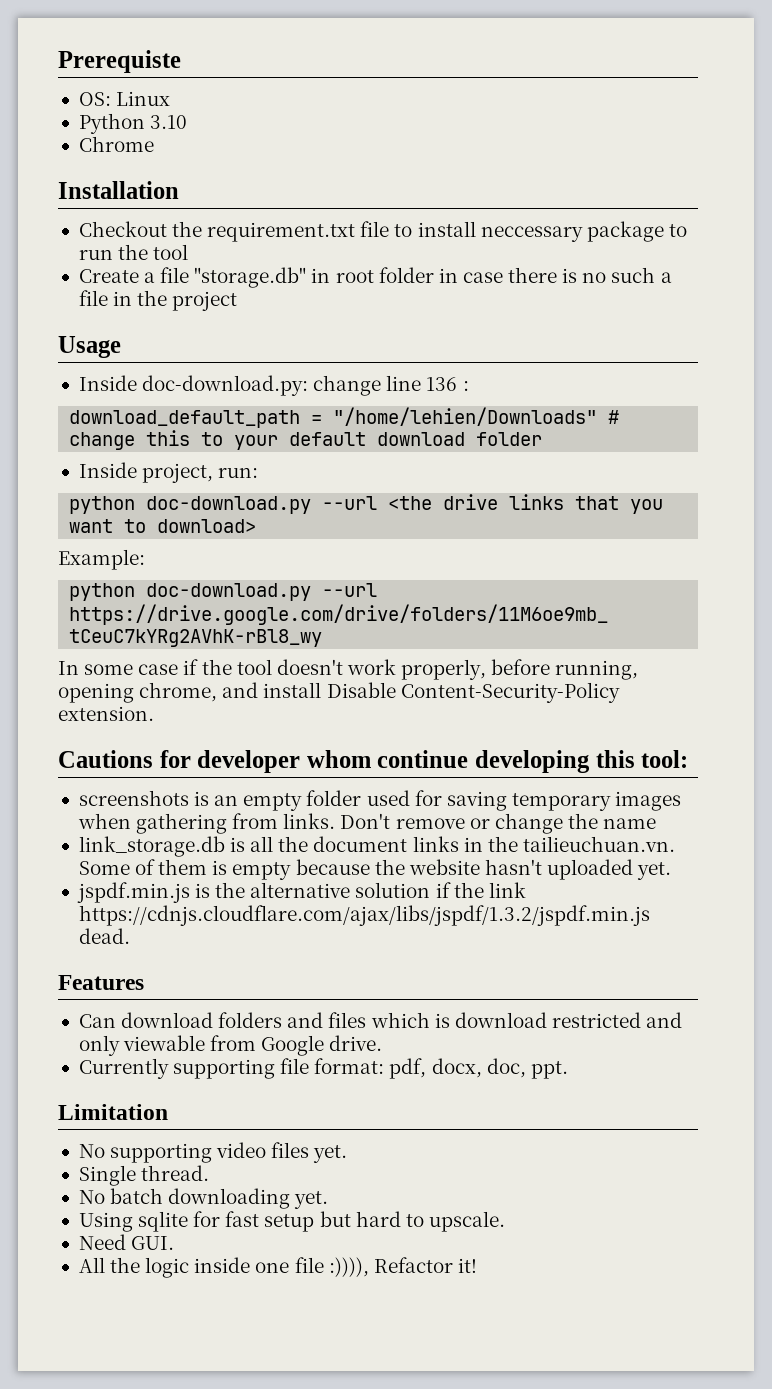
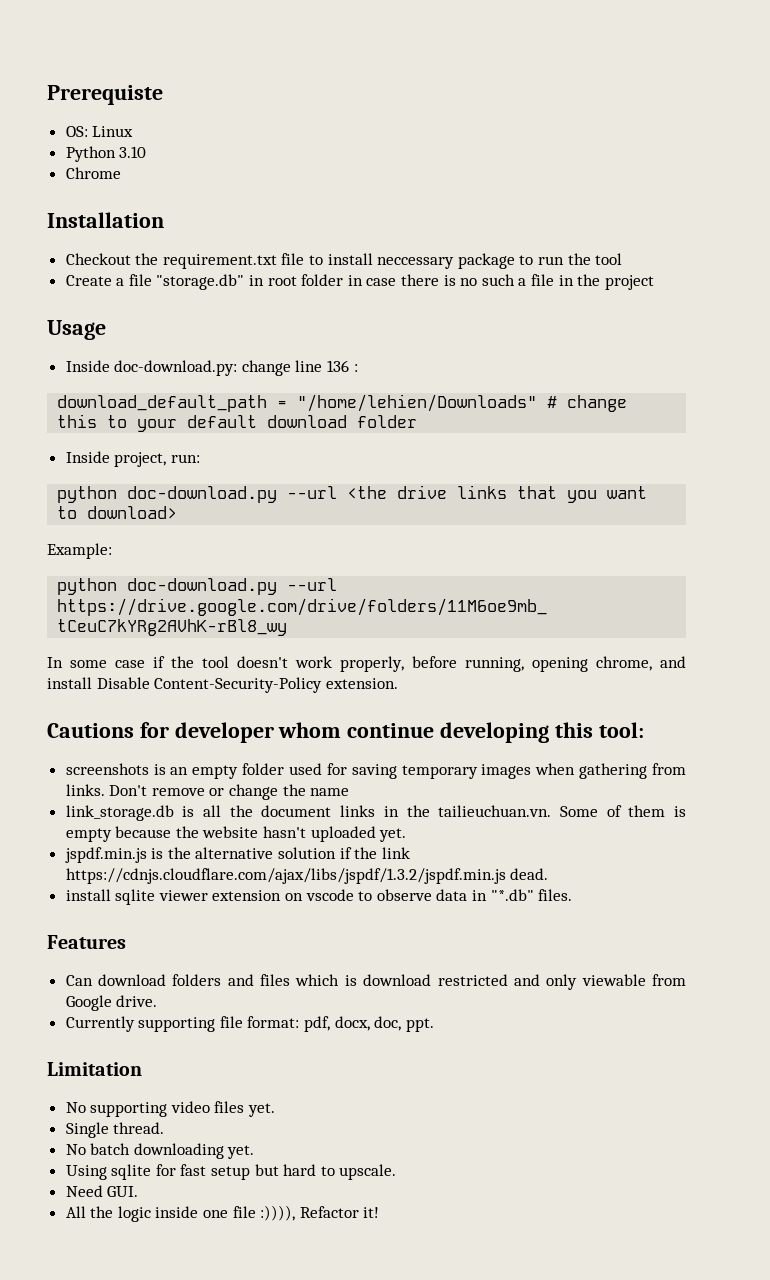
(130, 936) none -> [65,889,573,905] // install sqlite viewer extension on vscode to observe data in "*.db" files.

